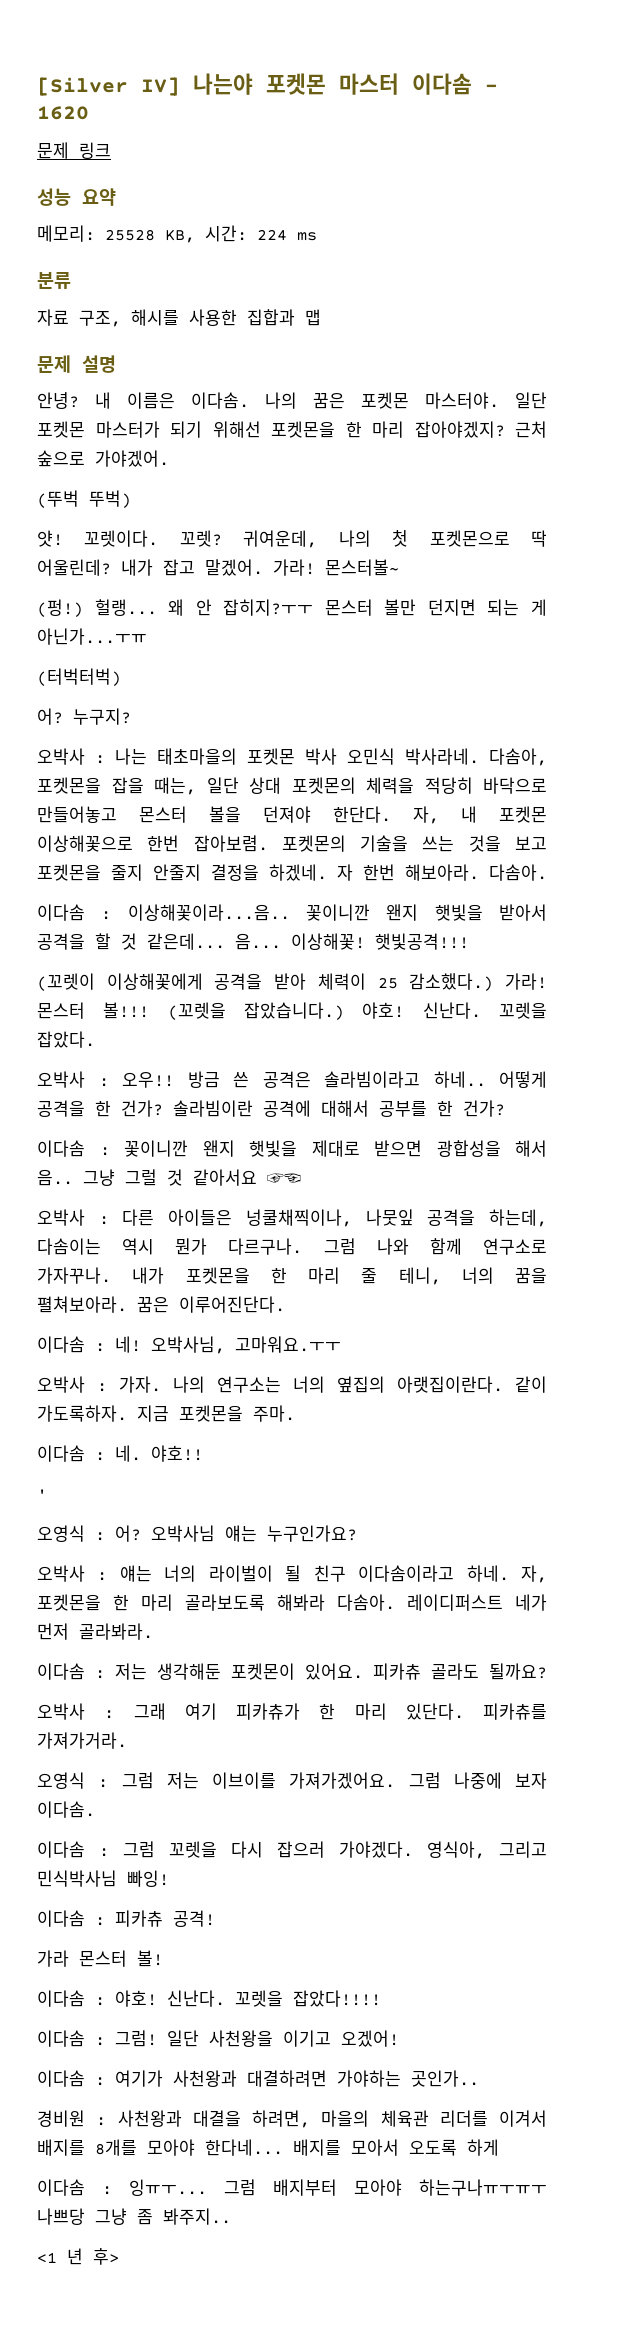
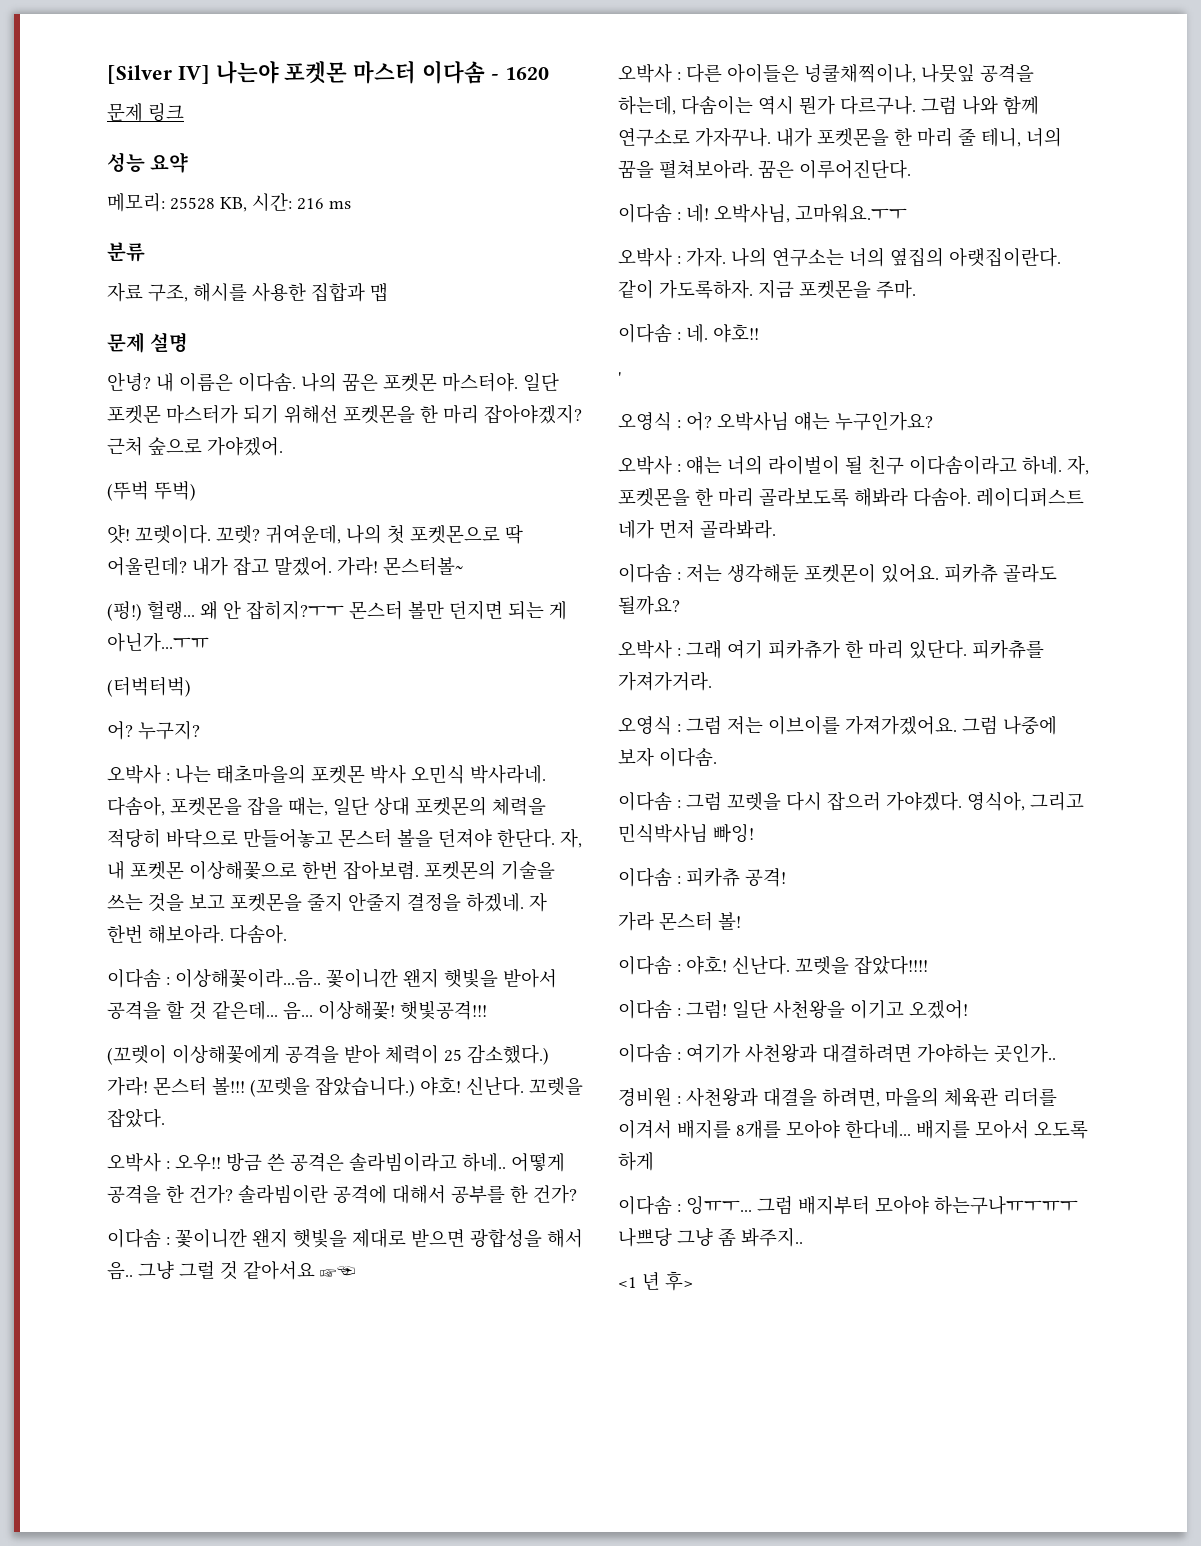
[257,229,287,241] 224 -> [297,198,324,210] 216

